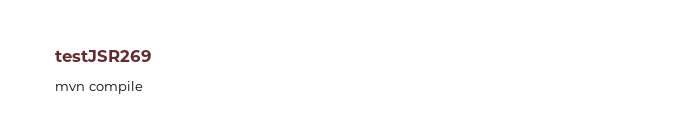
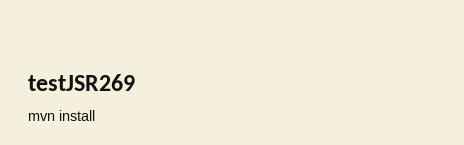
[88,81,143,94] compile -> [59,110,95,121] install

